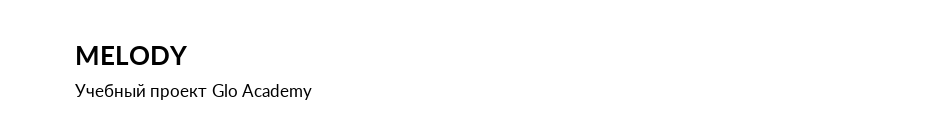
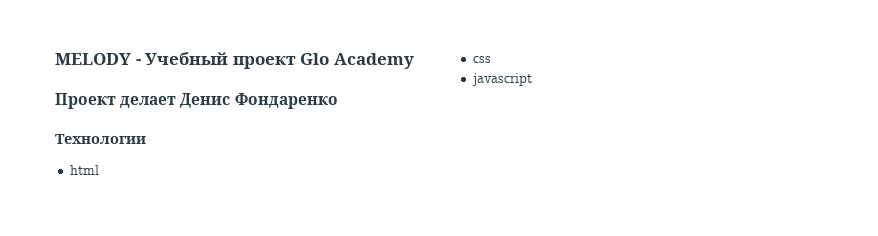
(188, 55) // -> [135,59,141,65] -
(313, 92) none -> [55,93,338,109] [55,134,146,144] [70,165,100,175] [473,56,492,63] [472,73,533,86] // Проект делает Денис Фондаренко // Технологии // html // css // javascript

